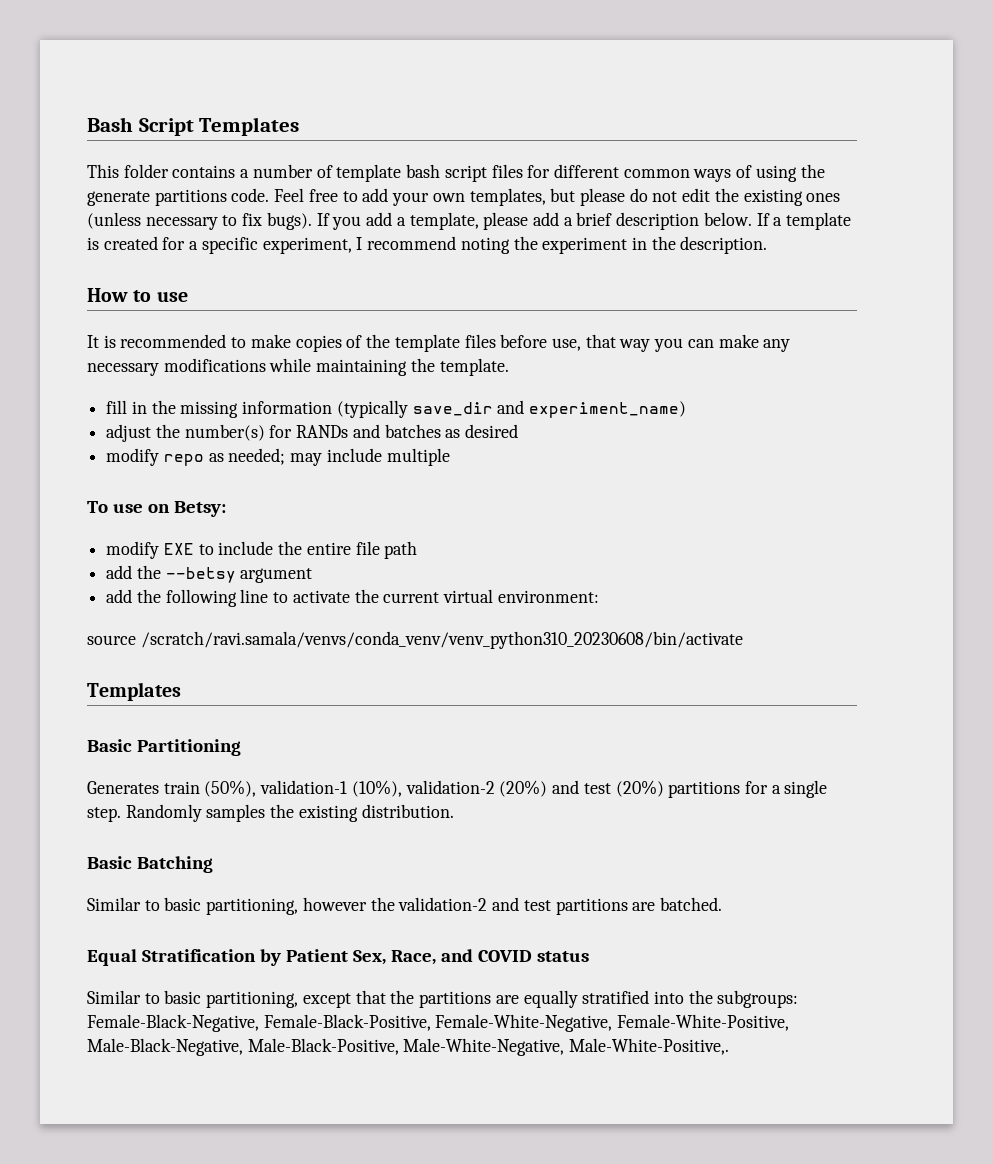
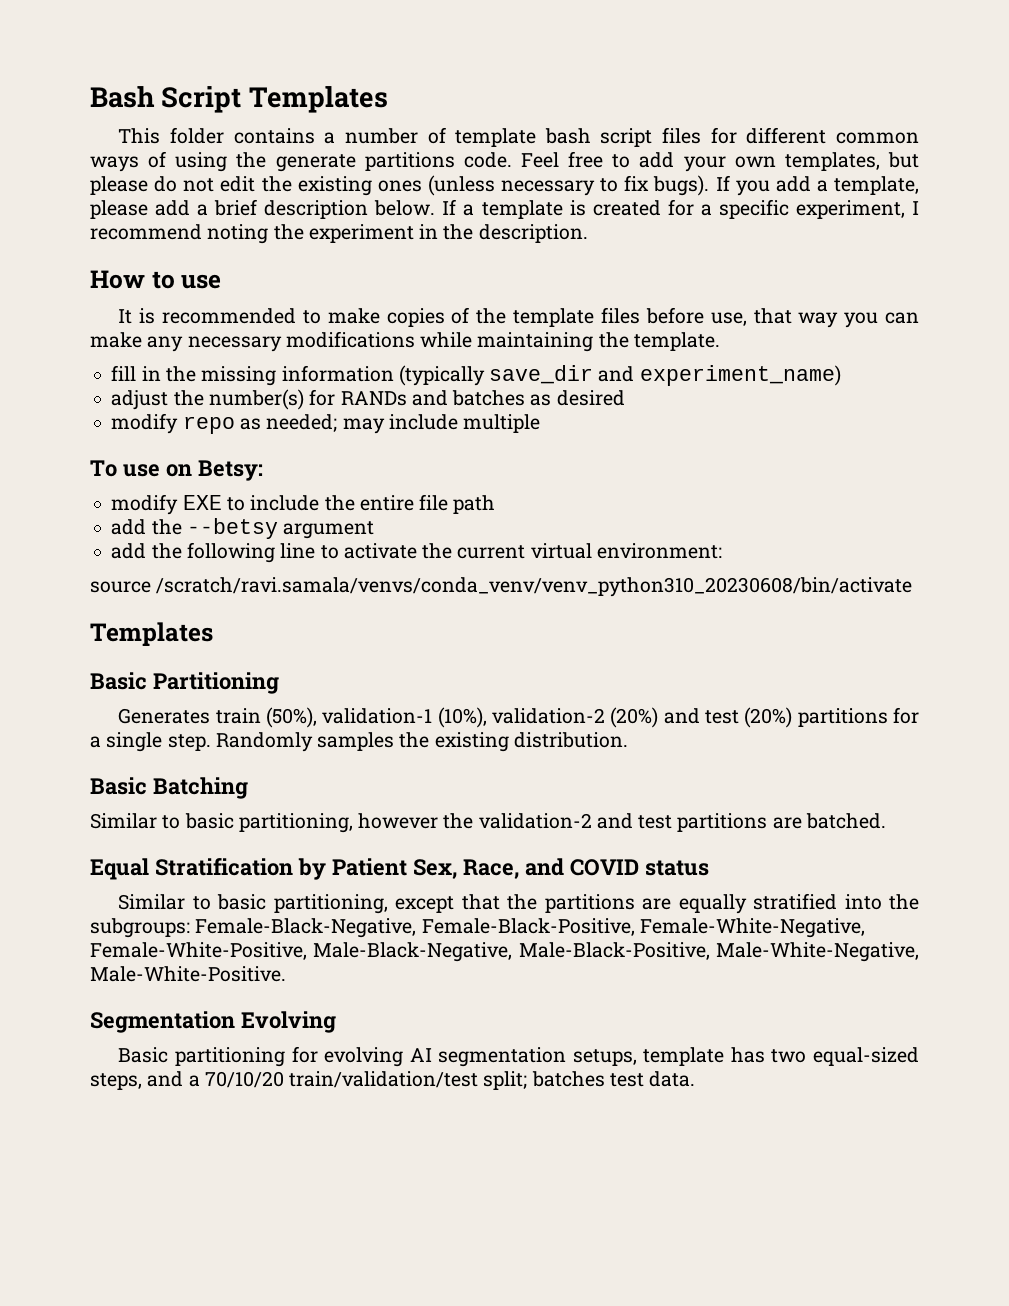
[569,1038,730,1055] Male-White-Positive,. -> [90,966,286,982] [90,1011,336,1033] [118,1046,919,1067] [90,1071,696,1090] Male-White-Positive. // Segmentation Evolving // Basic partitioning for evolving AI segmentation setups, template has two equal-sized steps, and a 70/10/20 train/validation/test split; batches test data.

